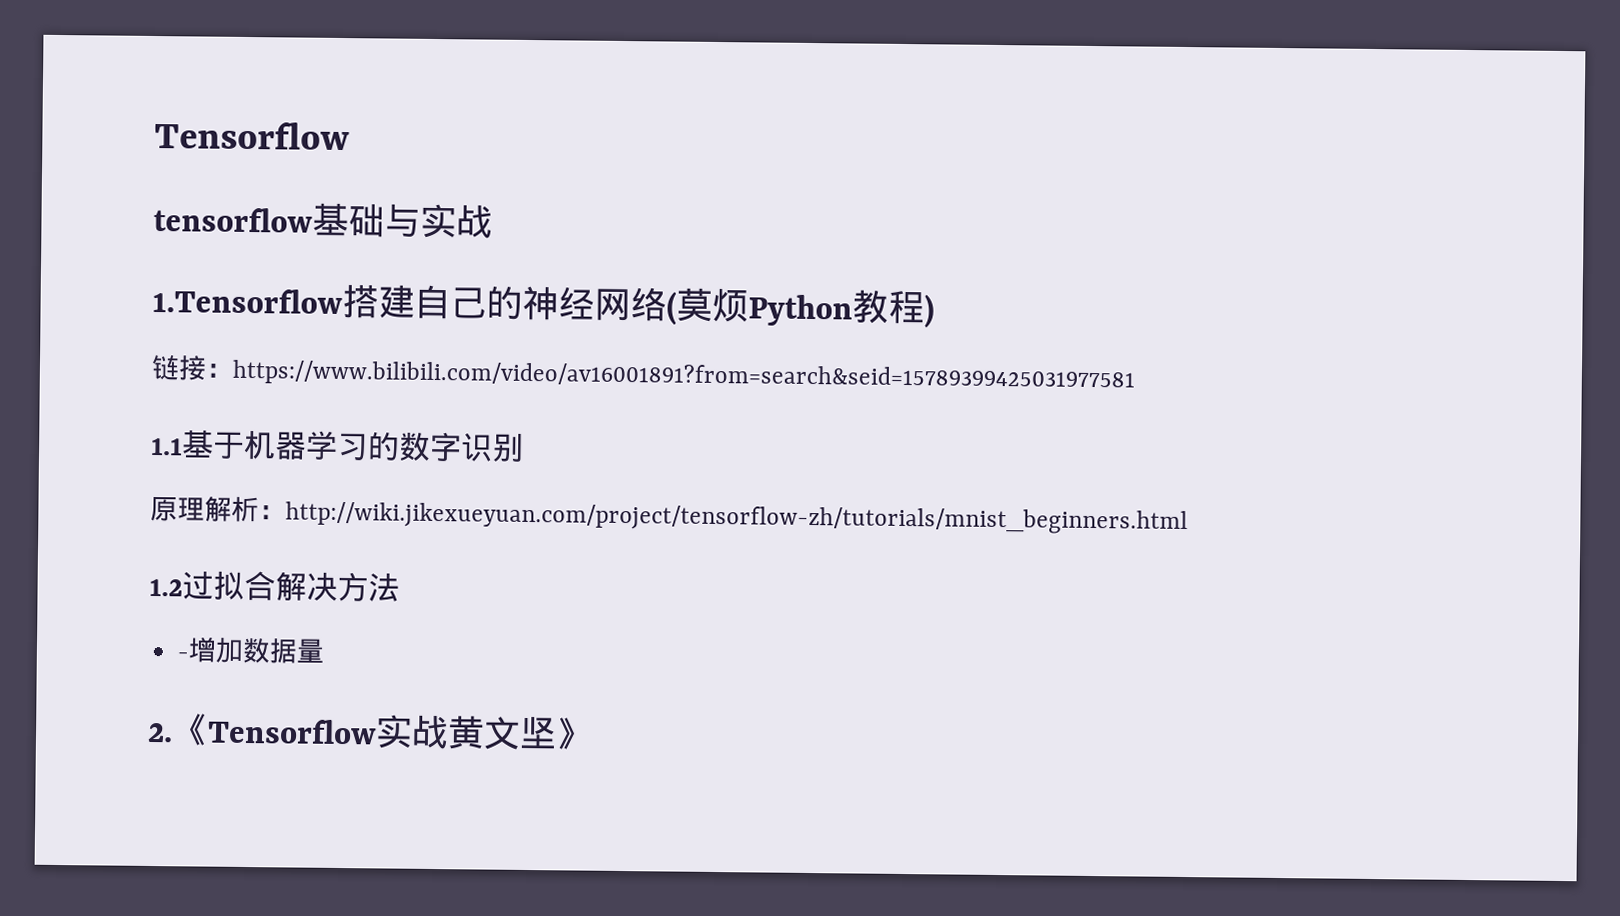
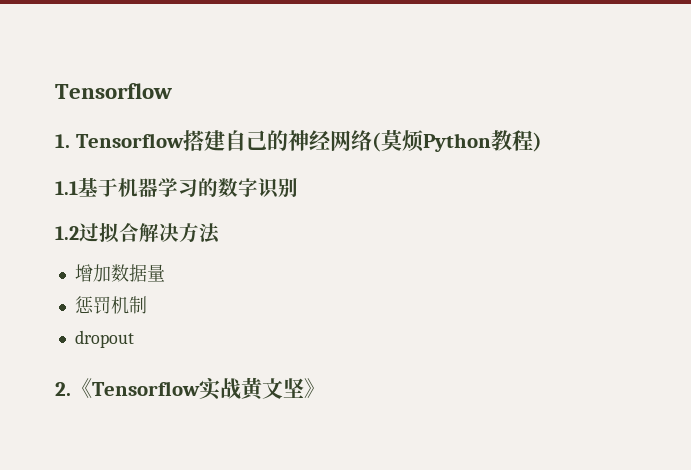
[153,202,493,239] [152,287,343,315] tensorflow基础与实战 // 1.Tensorflow -> [55,133,184,148] 1. Tensorflow
[151,354,1135,393] // 链接：https://www.bilibili.com/video/av16001891?from=search&seid=15789399425031977581 -> (542, 142) none
[150,496,1188,536] // 原理解析：http://wiki.jikexueyuan.com/project/tensorflow-zh/tutorials/mnist_beginners.html -> (298, 188) none
[177,652,190,660] - -> (220, 233) none
(326, 650) none -> [74,296,147,314] [74,330,134,348] // 惩罚机制 // dropout

